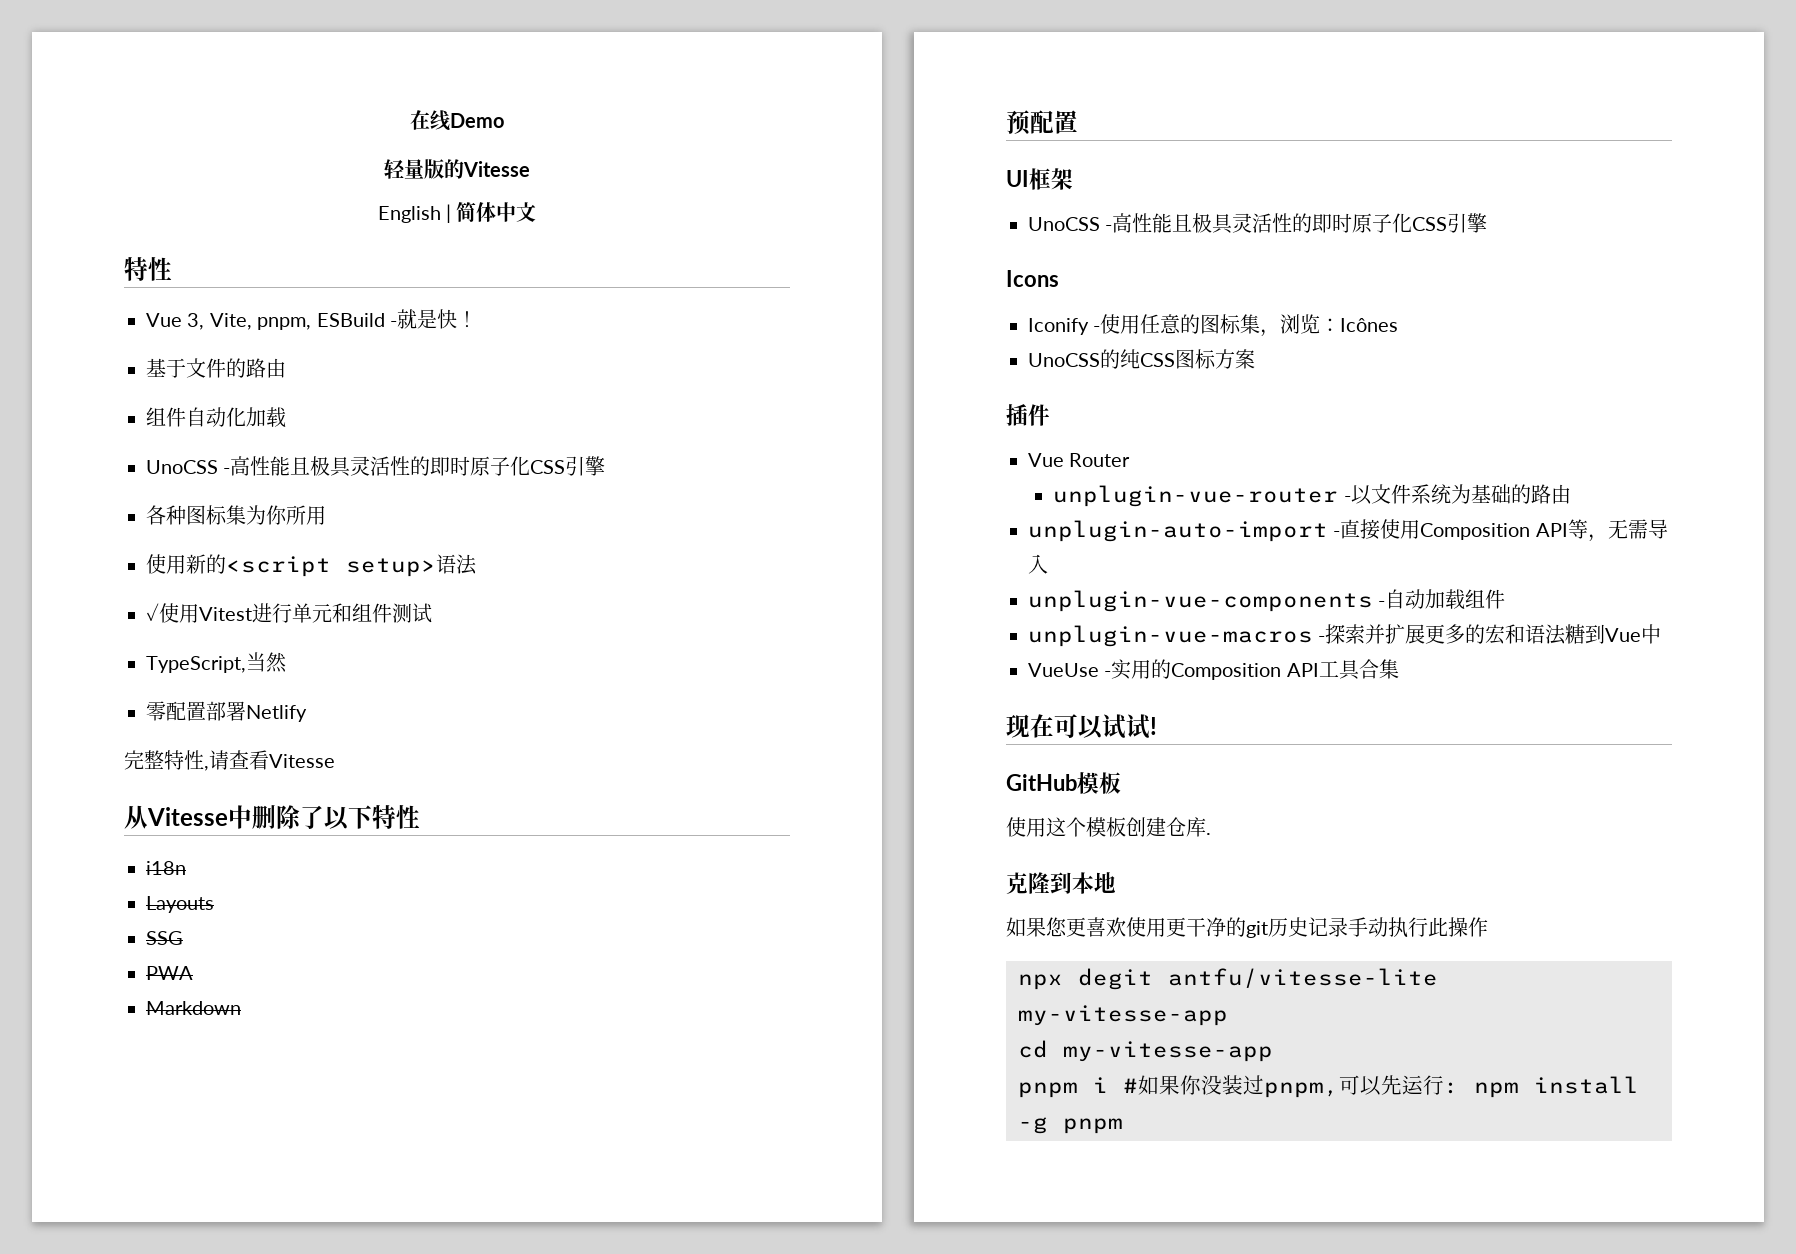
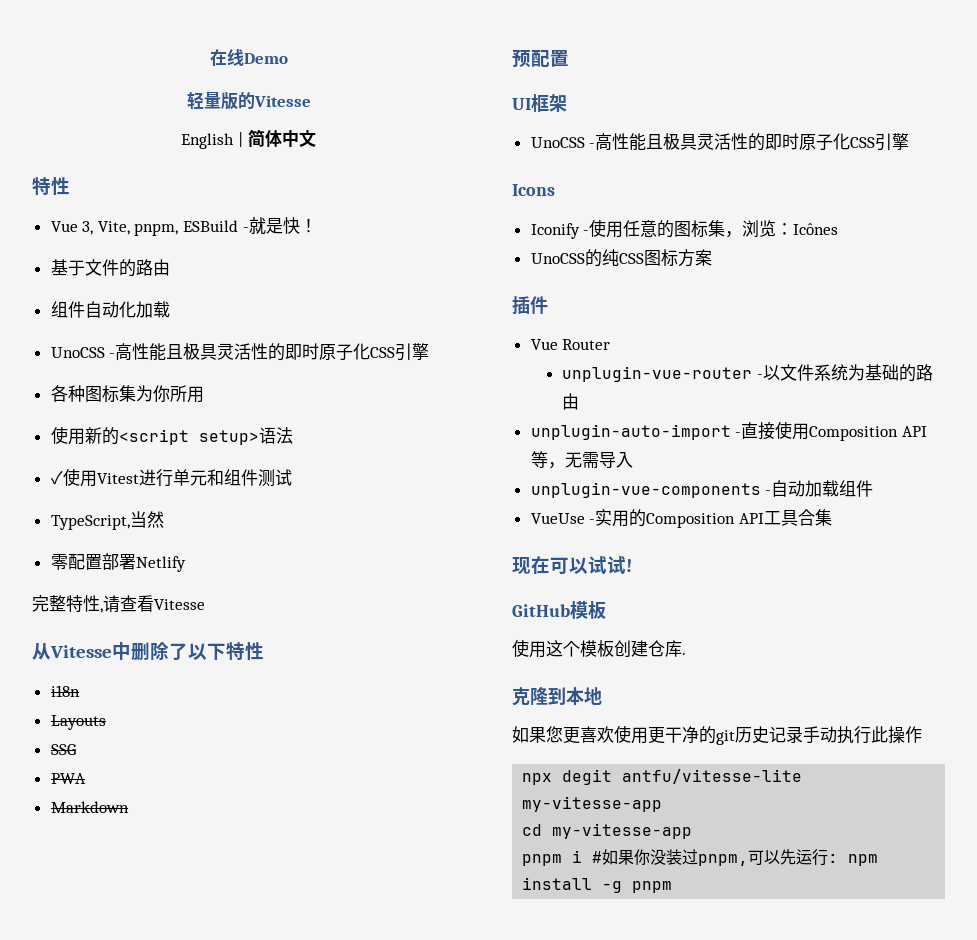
[1028,624,1662,647] // unplugin-vue-macros -探索并扩展更多的宏和语法糖到Vue中 -> (874, 488) none

